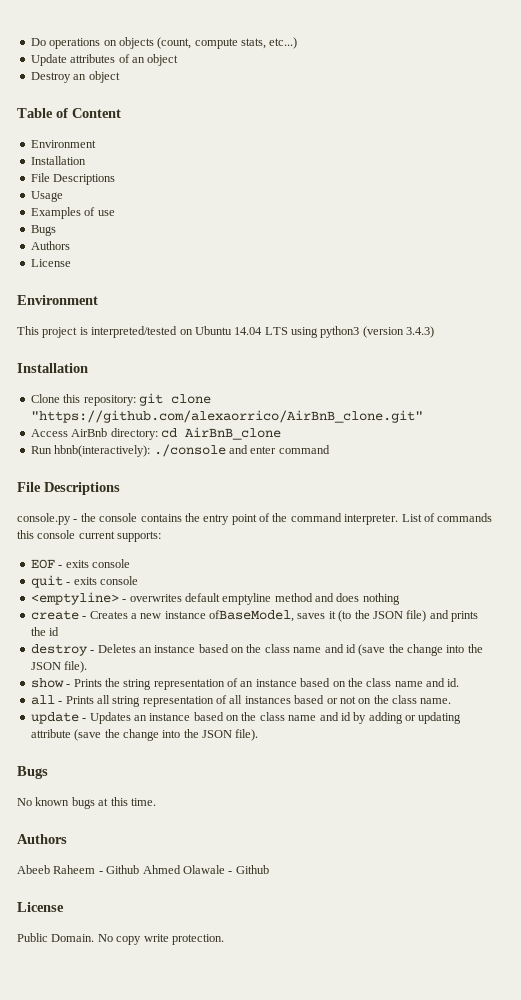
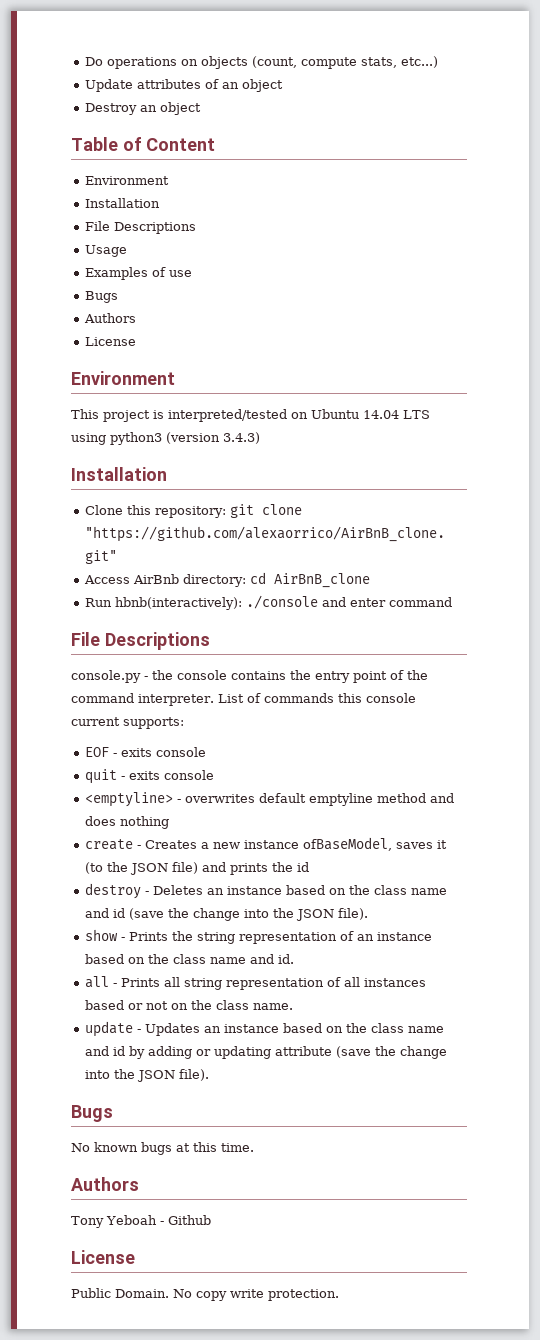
[17,865,225,874] Abeeb Raheem - Github Ahmed Olawale -> [71,1215,157,1228] Tony Yeboah

